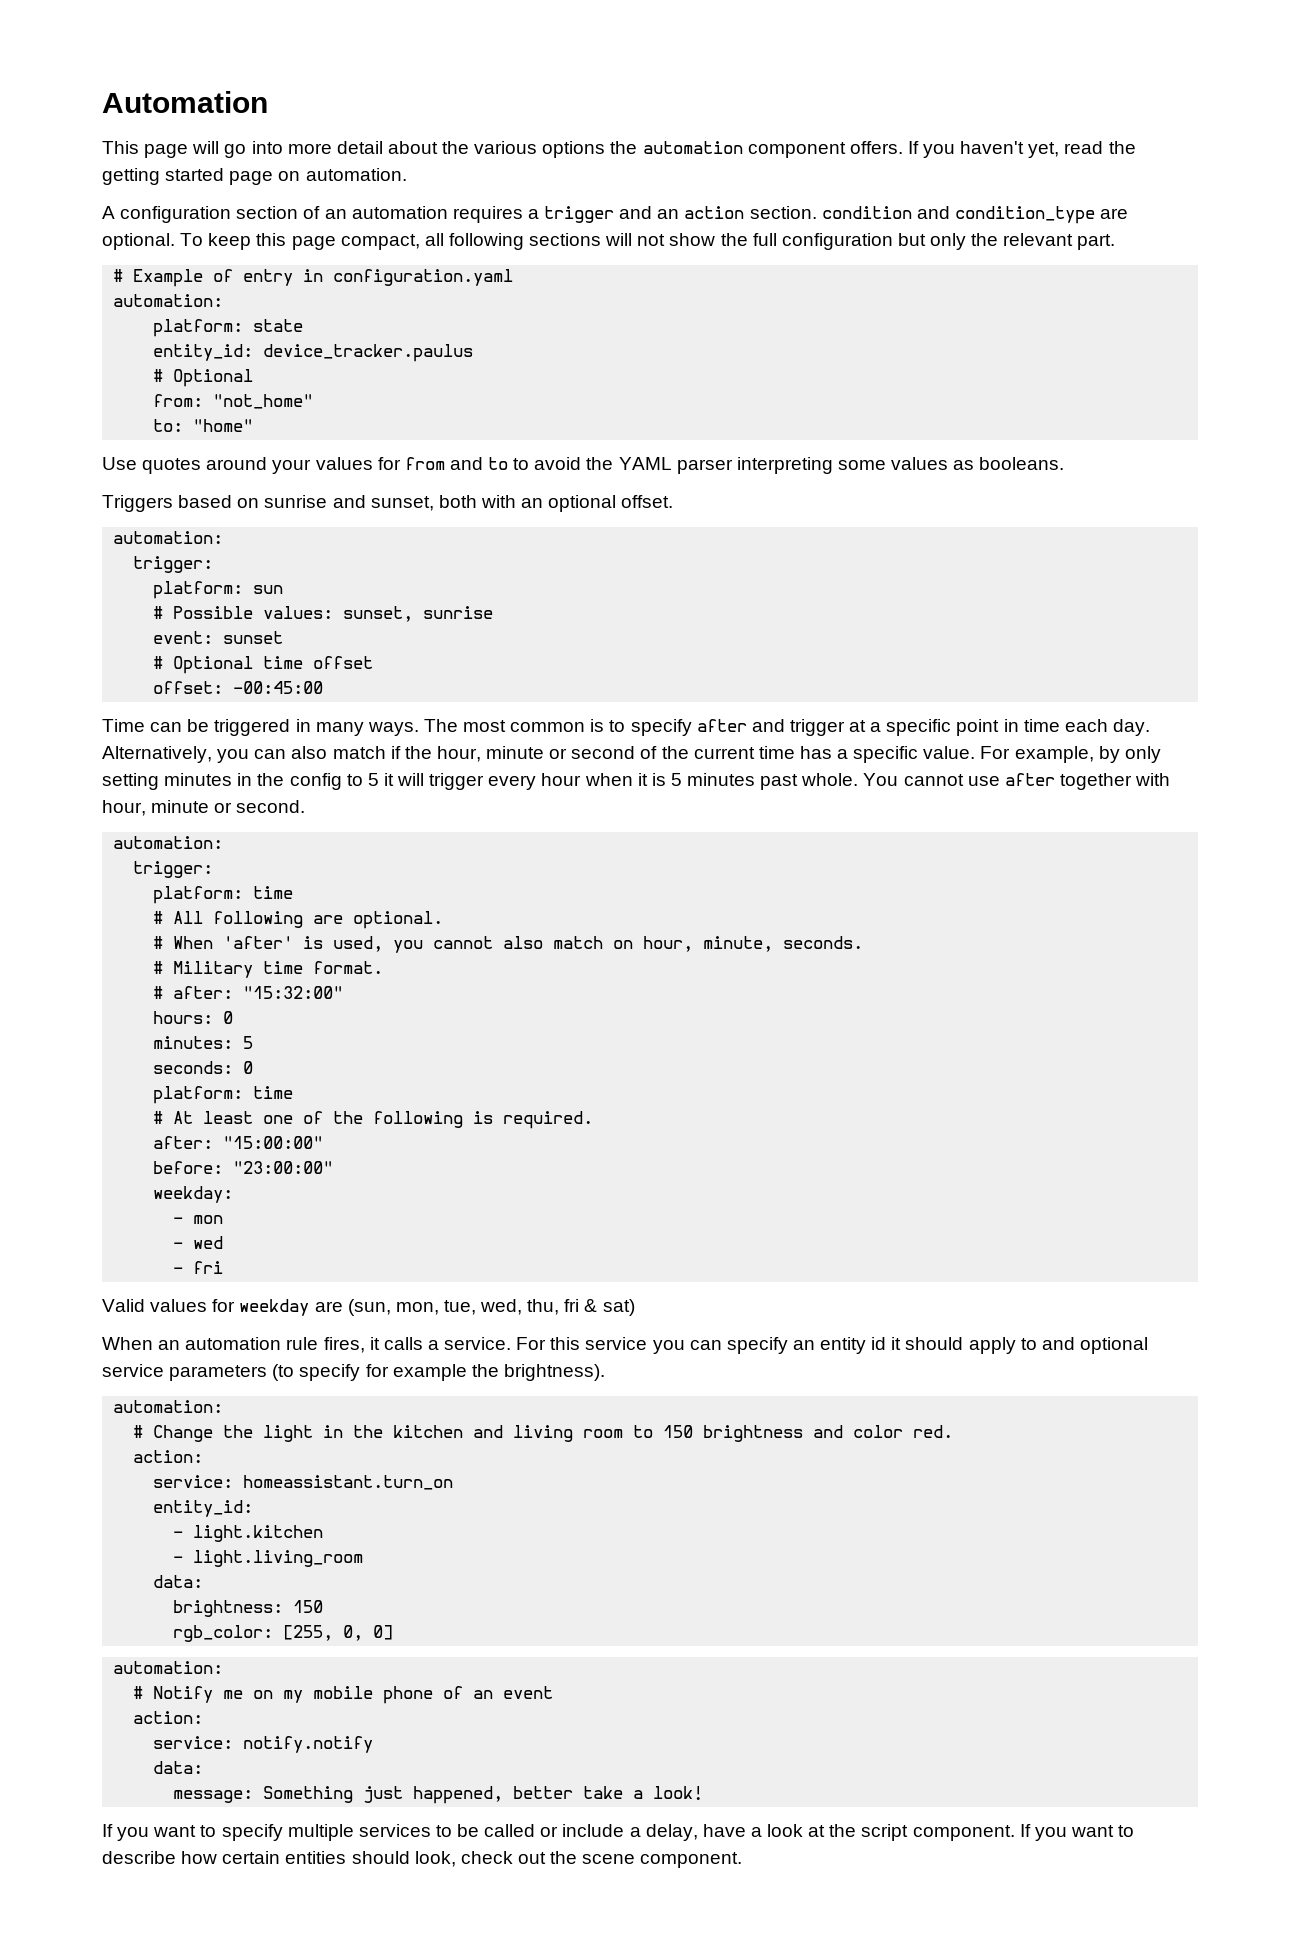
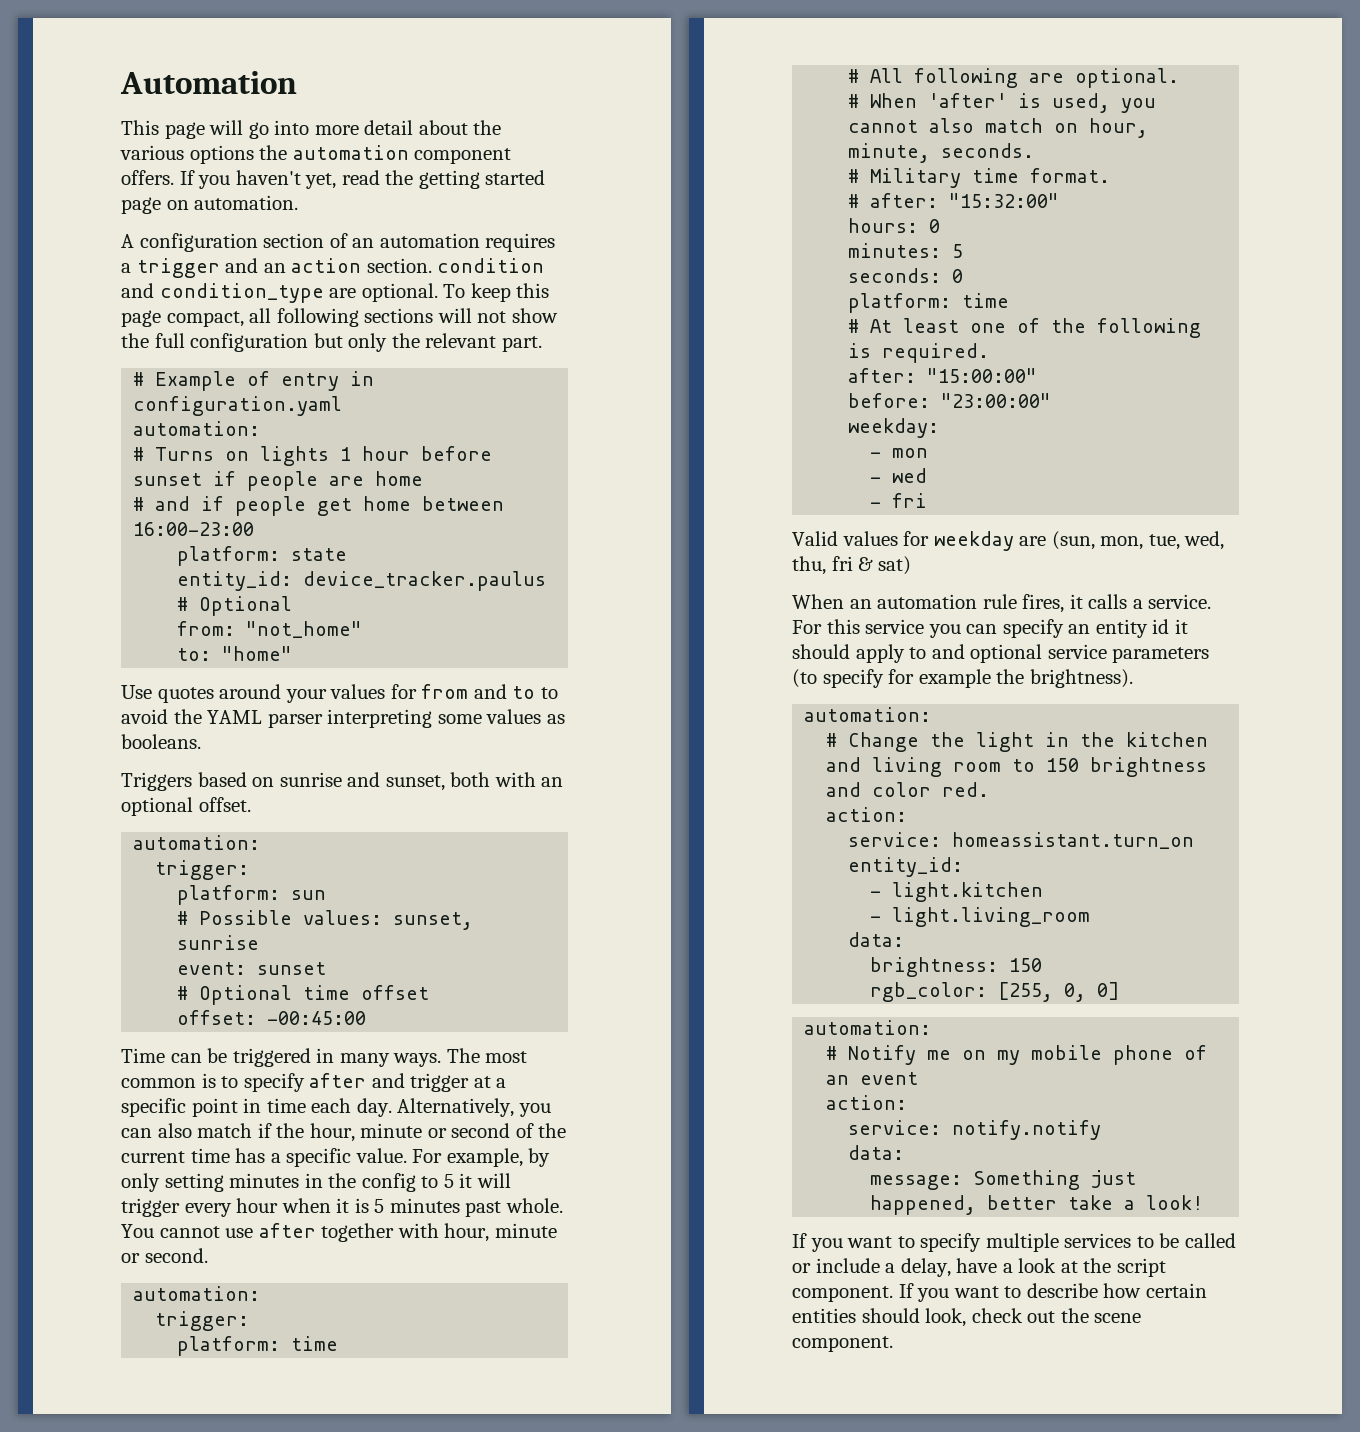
(224, 300) none -> [133,446,493,466] [133,471,424,491] [133,496,505,516] [133,522,255,536] // # Turns on lights 1 hour before sunset if people are home // # and if people get home between 16:00-23:00

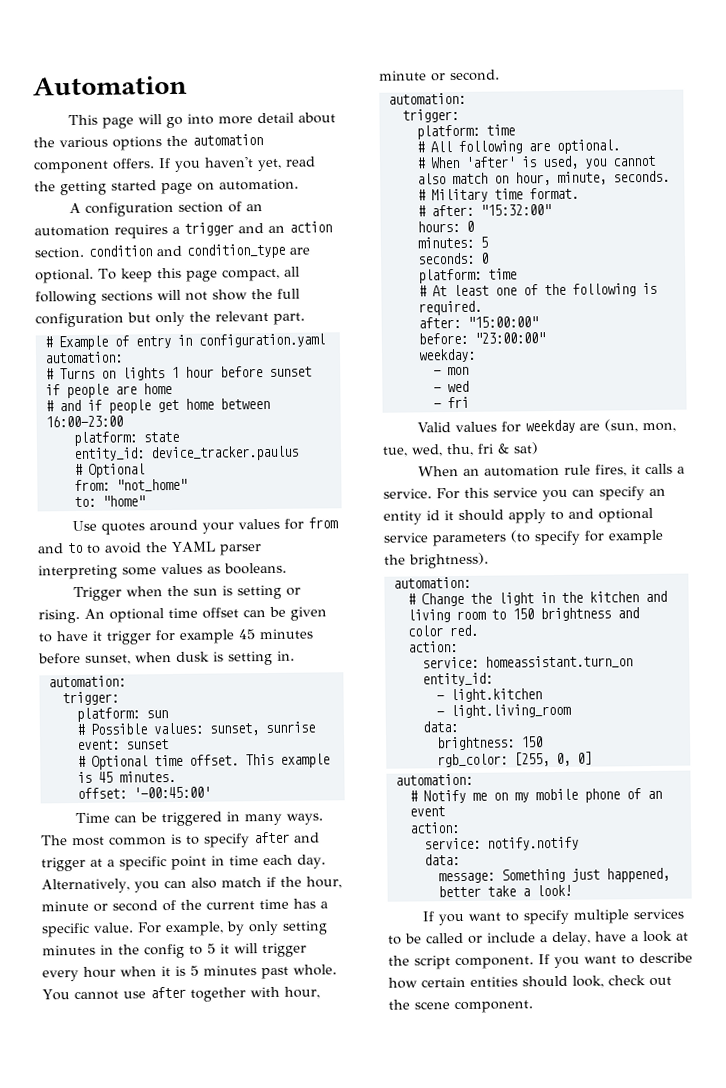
[121,772,564,791] [121,797,251,816] Triggers based on sunrise and sunset, both with an optional offset. -> [72,584,302,602] [38,606,327,624] [38,628,313,645] [38,650,295,666] Trigger when the sun is setting or rising. An optional time offset can be given to have it trigger for example 45 minutes before sunset, when dusk is setting in.
[361,985,430,1000] offset -> [188,753,330,768] [76,770,176,784] offset. This example is 45 minutes.
[267,1011,367,1025] -00:45:00 -> [132,786,211,799] '-00:45:00'

